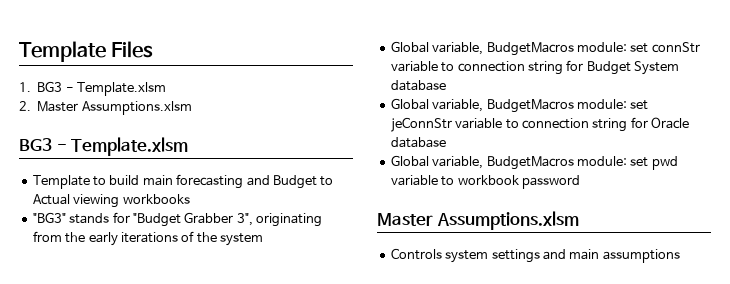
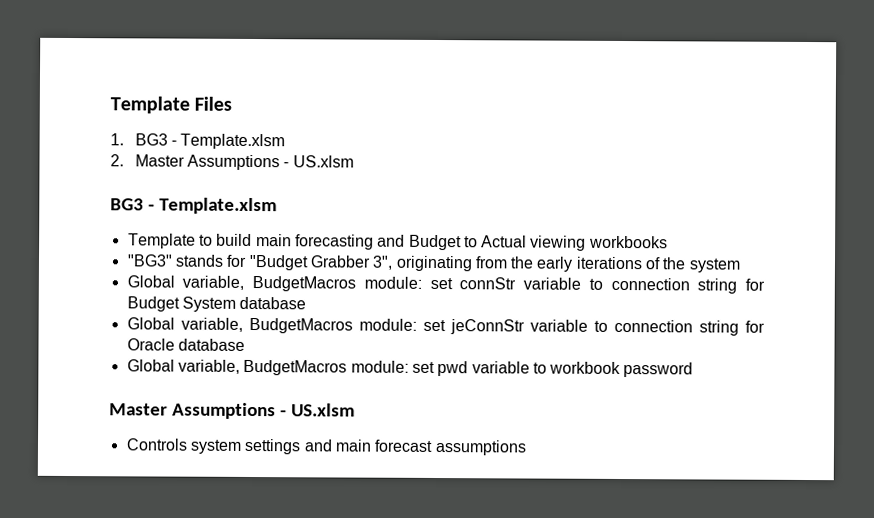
[81,101,192,115] Assumptions.xlsm -> [186,154,354,171] Assumptions - US.xlsm
[436,211,579,230] Assumptions.xlsm -> [171,402,355,420] Assumptions - US.xlsm
(600, 254) none -> [374,439,434,452] forecast

